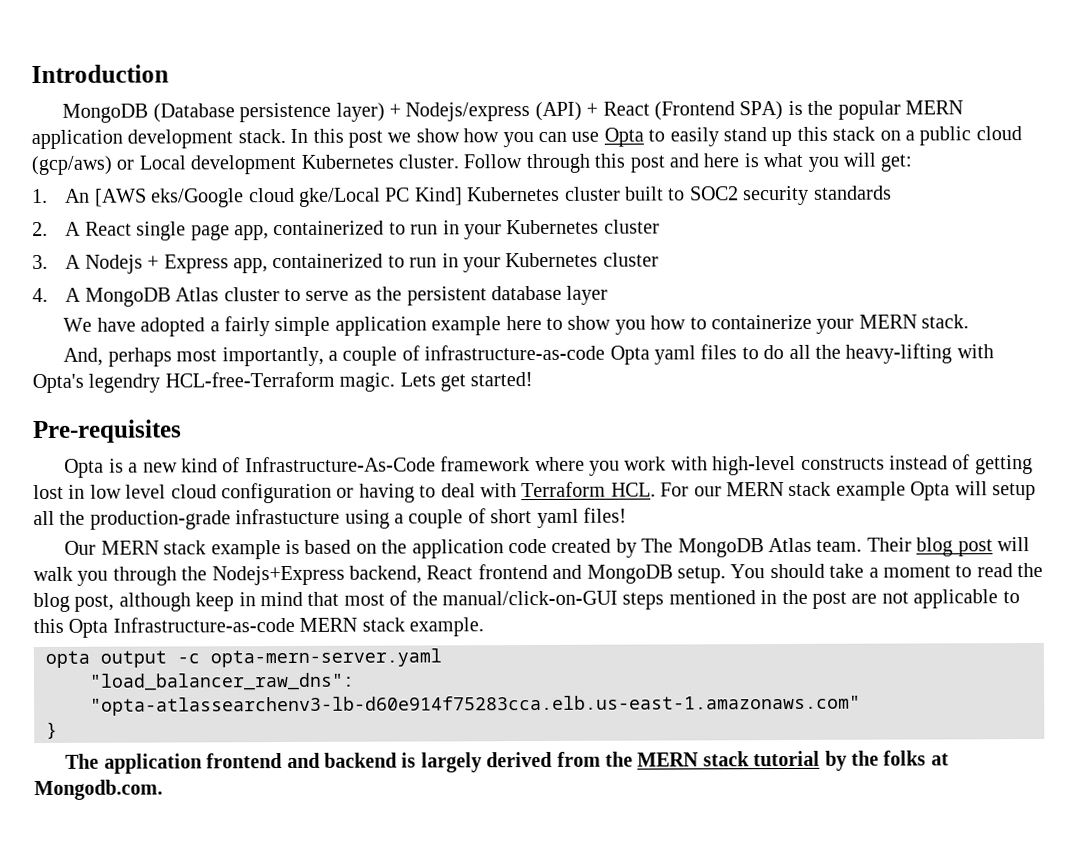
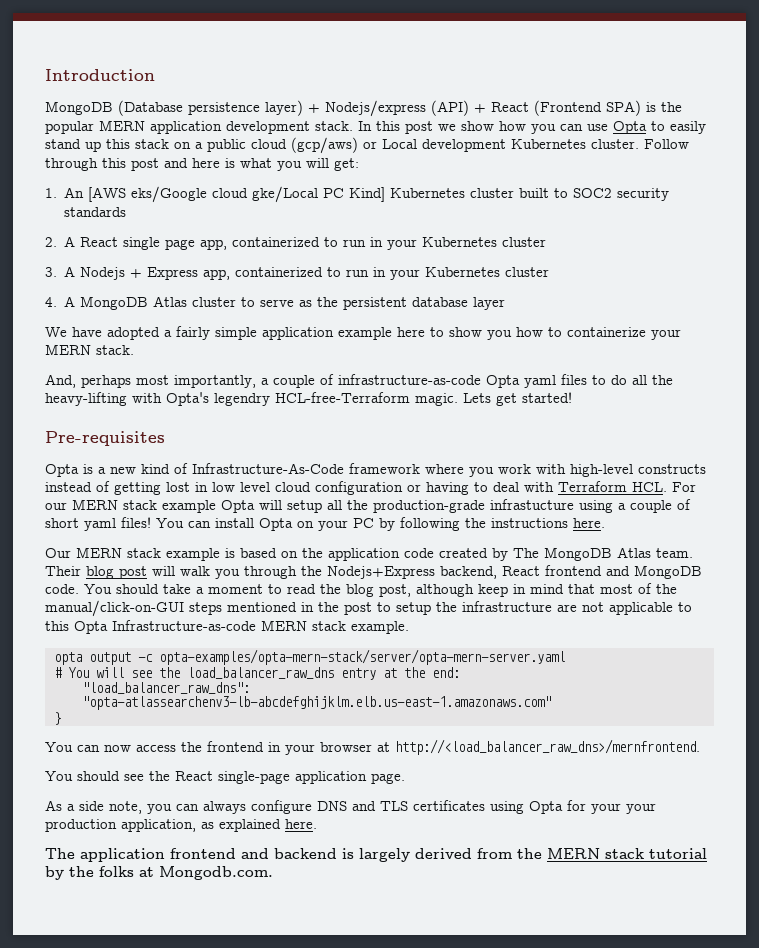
(627, 515) none -> [156,517,605,531] You can install Opta on your PC by following the instructions here.
[676,566,726,584] setup. -> [45,584,79,594] code.
(847, 600) none -> [377,601,552,615] to setup the infrastructure
[210,648,442,668] opta-mern-server.yaml -> [158,649,565,665] [53,667,460,680] opta-examples/opta-mern-stack/server/opta-mern-server.yaml // # You will see the load_balancer_raw_dns entry at the end:
[90,694,861,716] "opta-atlassearchenv3-lb-d60e914f75283cca.elb.us-east-1.amazonaws.com" -> [81,696,551,710] "opta-atlassearchenv3-lb-abcdefghijklm.elb.us-east-1.amazonaws.com"
(58, 730) none -> [45,739,700,755] [45,771,405,784] [45,800,656,814] [45,819,317,832] // You can now access the frontend in your browser at http://<load_balancer_raw_dns>/mernfrontend. // You should see the React single-page application page. // As a side note, you can always configure DNS and TLS certificates using Opta for your your production application, as explained here.

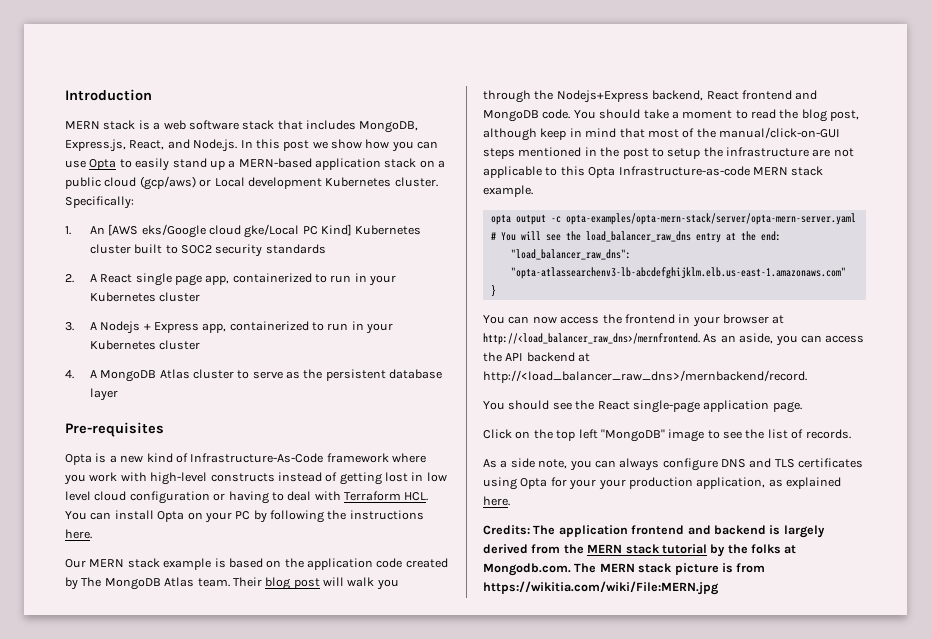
[45,100,682,117] [45,120,353,134] MongoDB (Database persistence layer) + Nodejs/express (API) + React (Frontend SPA) is the popular MERN application development stack. -> [65,120,419,133] [65,139,238,152] MERN stack is a web software stack that includes MongoDB, Express.js, React, and Node.js.
[106,139,130,149] this -> [228,158,381,170] a MERN-based application
[644,139,689,149] [45,158,359,171] Follow through this post and here is what you will get: -> [65,196,134,209] Specifically:
[45,326,681,340] [45,344,134,355] [45,374,673,388] [45,392,572,406] // We have adopted a fairly simple application example here to show you how to containerize your MERN stack. // And, perhaps most importantly, a couple of infrastructure-as-code Opta yaml files to do all the heavy-lifting with Opta's legendry HCL-free-Terraform magic. Lets get started! -> (118, 394) none
[672,482,696,492] [45,499,691,513] [45,517,151,531] For our MERN stack example Opta will setup all the production-grade infrastucture using a couple of short yaml files! -> (429, 496) none
(700, 747) none -> [703,333,865,346] [483,352,591,362] [483,370,807,383] As an aside, you can access the API backend at http://<load_balancer_raw_dns>/mernbackend/record.
(405, 778) none -> [483,429,851,442] // Click on the top left "MongoDB" image to see the list of records.
(317, 824) none -> [483,525,530,535] Credits:
(273, 873) none -> [574,563,766,575] [483,581,719,595] The MERN stack picture is from https://wikitia.com/wiki/File:MERN.jpg

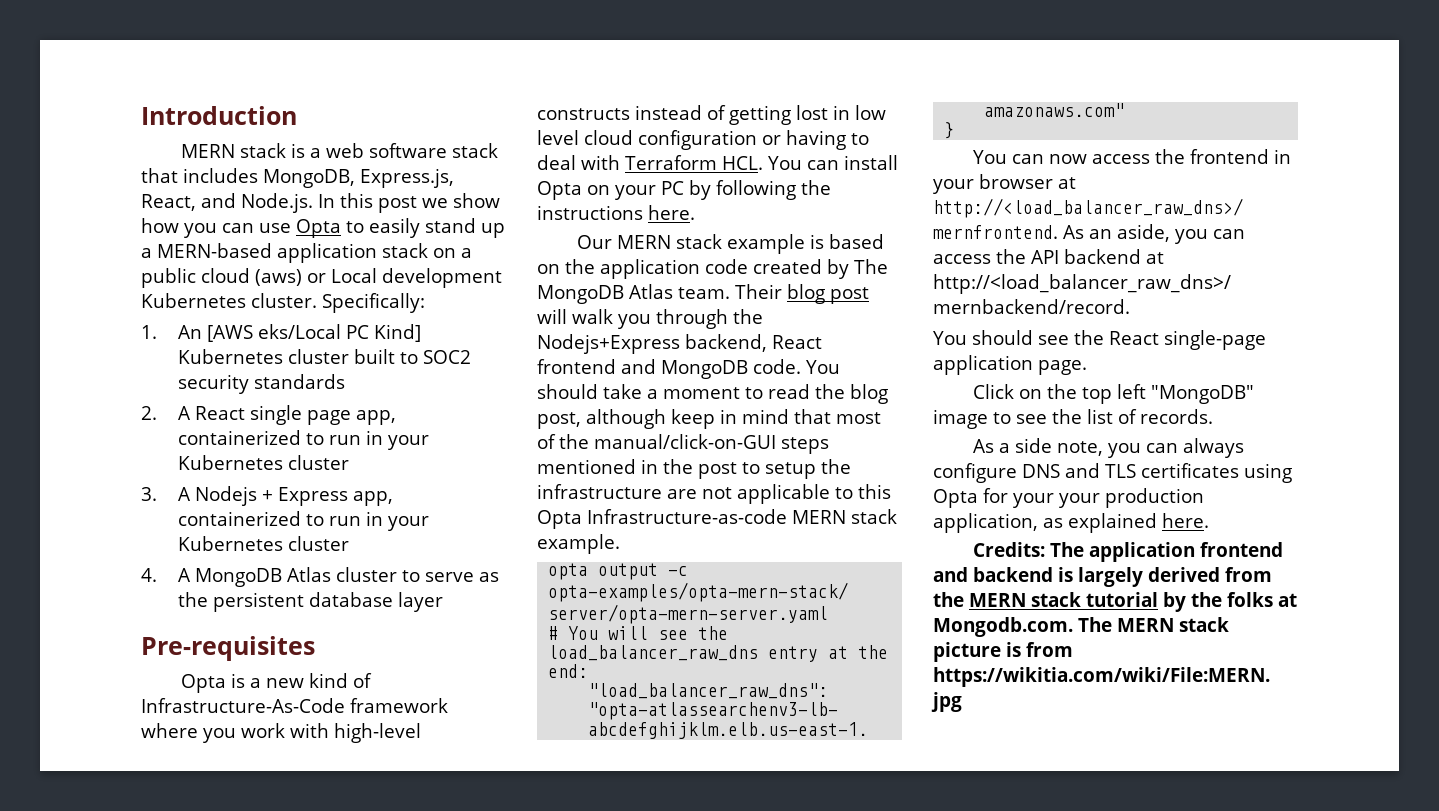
[139,176,196,190] (gcp/aws) -> [255,269,302,286] (aws)
[141,224,300,238] eks/Google cloud gke/Local -> [257,324,341,339] eks/Local

